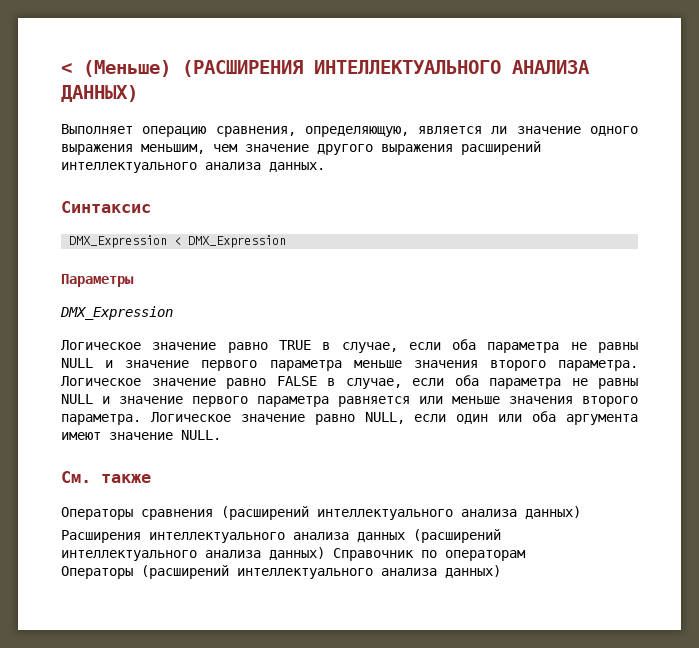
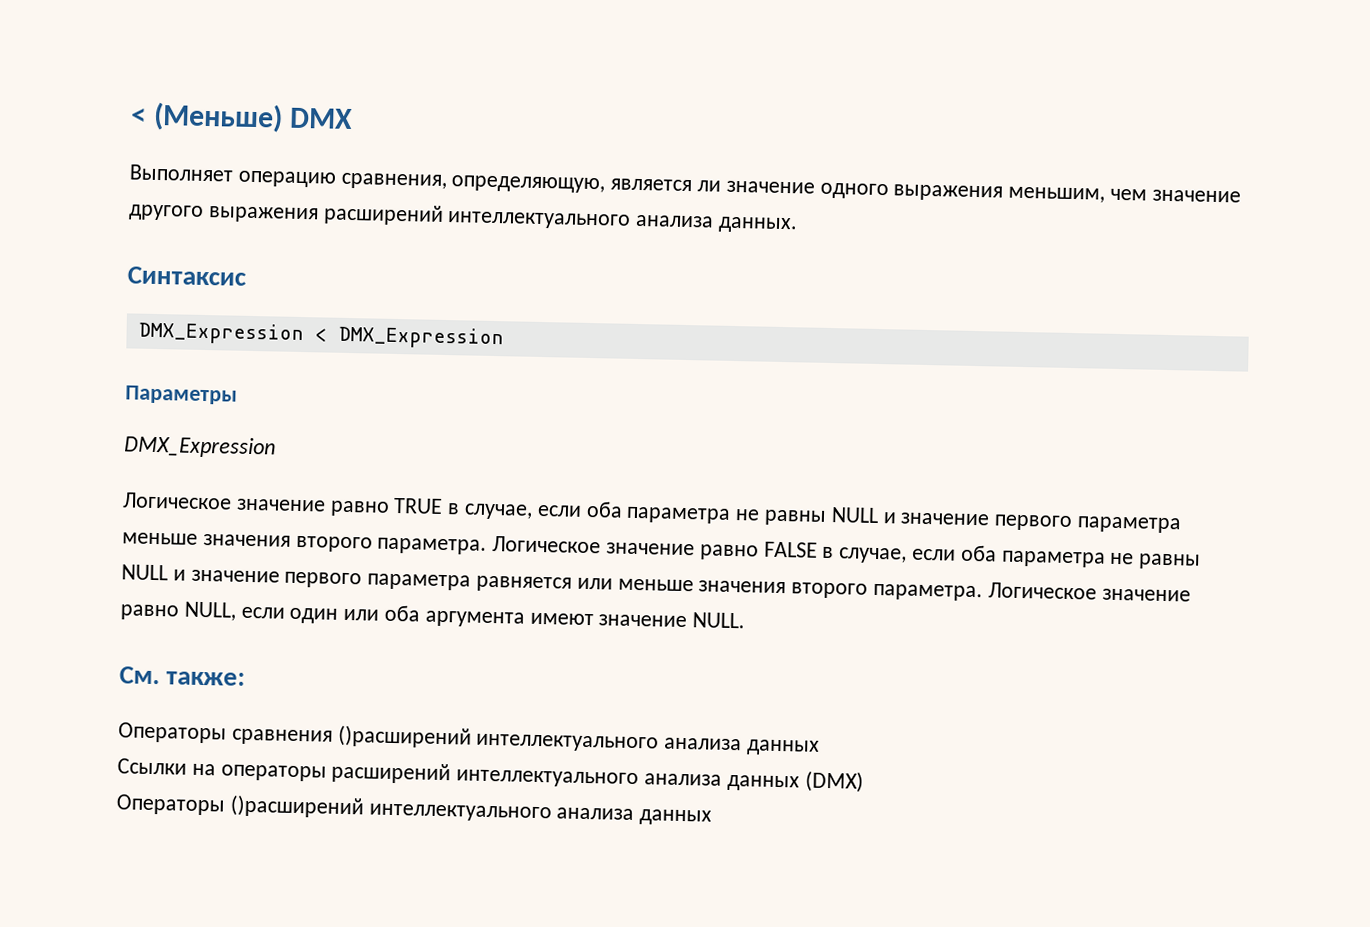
[182,60,590,77] [61,85,138,102] (РАСШИРЕНИЯ ИНТЕЛЛЕКТУАЛЬНОГО АНАЛИЗА ДАННЫХ) -> [289,107,354,130] DMX
[101,474,151,483] также -> [166,671,246,686] также:
[221,506,581,520] [61,529,501,543] [61,547,526,561] [61,565,501,579] (расширений интеллектуального анализа данных) // Расширения интеллектуального анализа данных (расширений интеллектуального анализа данных) Справочник по операторам // Операторы (расширений интеллектуального анализа данных) -> [337,724,821,756] [117,758,864,793] [116,794,713,826] ()расширений интеллектуального анализа данных // Ссылки на операторы расширений интеллектуального анализа данных (DMX) // Операторы ()расширений интеллектуального анализа данных

